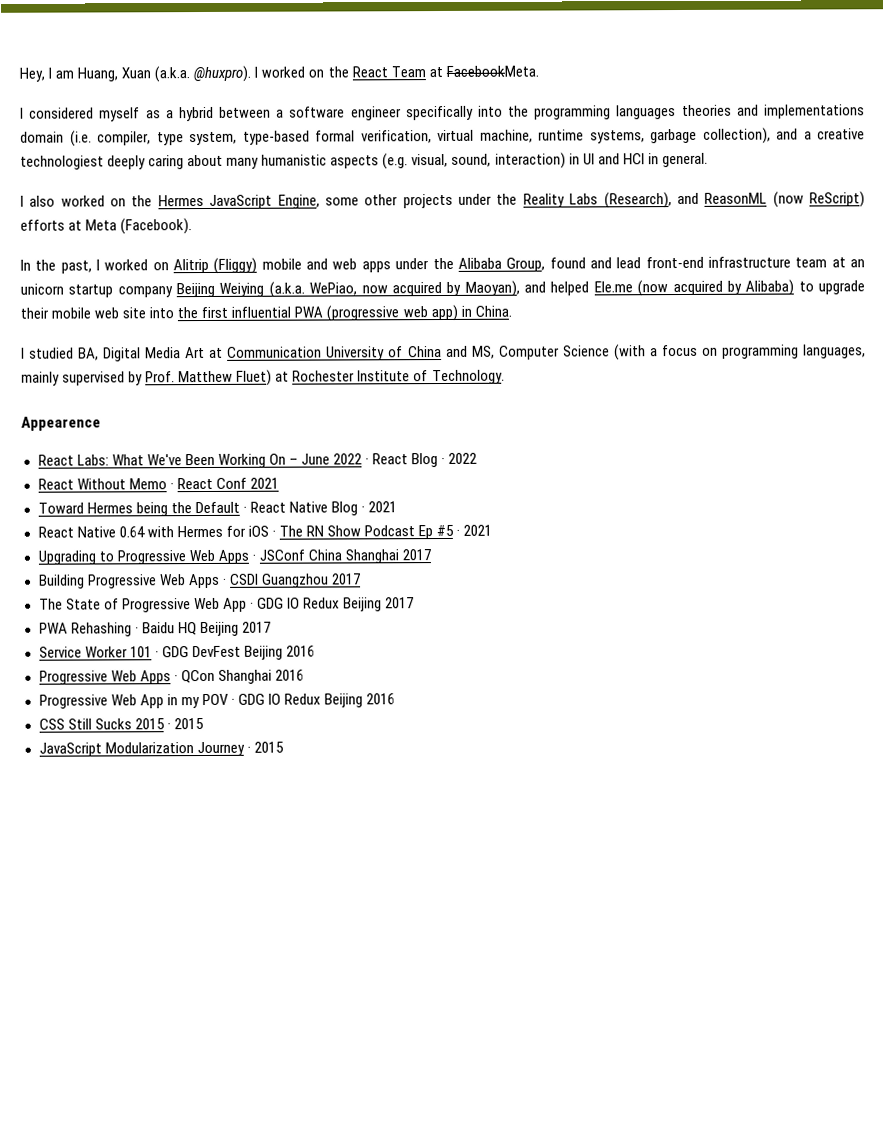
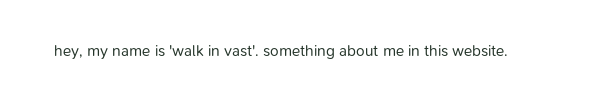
[19,65,539,83] [20,104,865,122] [20,127,865,147] [20,152,708,170] [20,191,865,209] [20,218,193,235] [20,256,865,274] [20,279,865,298] [20,304,512,322] [21,344,866,362] [21,369,505,386] [21,416,101,431] [37,452,478,468] [37,477,279,490] [37,501,398,517] [37,524,493,540] [37,549,431,565] [38,573,361,589] [38,597,415,613] [38,621,271,637] [38,645,315,660] [38,669,304,685] [38,693,396,709] [38,718,204,730] [38,741,284,757] Hey, I am Huang, Xuan (a.k.a. @huxpro). I worked on the React Team at FacebookMeta. // I considered myself as a hybrid between a software engineer specifically into the programming languages theories and implementations domain (i.e. compiler, type system, type-based formal verification, virtual machine, runtime systems, garbage collection), and a creative technologiest deeply caring about many humanistic aspects (e.g. visual, sound, interaction) in UI and HCI in general. // I also worked on the Hermes JavaScript Engine, some other projects under the Reality Labs (Research), and ReasonML (now ReScript) efforts at Meta (Facebook). // In the past, I worked on Alitrip (Fliggy) mobile and web apps under the Alibaba Group, found and lead front-end infrastructure team at an unicorn startup company Beijing Weiying (a.k.a. WePiao, now acquired by Maoyan), and helped Ele.me (now acquired by Alibaba) to upgrade their mobile web site into the first influential PWA (progressive web app) in China. // I studied BA, Digital Media Art at Communication University of China and MS, Computer Science (with a focus on programming languages, mainly supervised by Prof. Matthew Fluet) at Rochester Institute of Technology. // Appearence // React Labs: What We've Been Working On – June 2022 · React Blog · 2022 // React Without Memo · React Conf 2021 // Toward Hermes being the Default · React Native Blog · 2021 // React Native 0.64 with Hermes for iOS · The RN Show Podcast Ep #5 · 2021 // Upgrading to Progressive Web Apps · JSConf China Shanghai 2017 // Building Progressive Web Apps · CSDI Guangzhou 2017 // The State of Progressive Web App · GDG IO Redux Beijing 2017 // PWA Rehashing · Baidu HQ Beijing 2017 // Service Worker 101 · GDG DevFest Beijing 2016 // Progressive Web Apps · QCon Shanghai 2016 // Progressive Web App in my POV · GDG IO Redux Beijing 2016 // CSS Still Sucks 2015 · 2015 // JavaScript Modularization Journey · 2015 -> [54,45,509,60] hey, my name is 'walk in vast'. something about me in this website.

